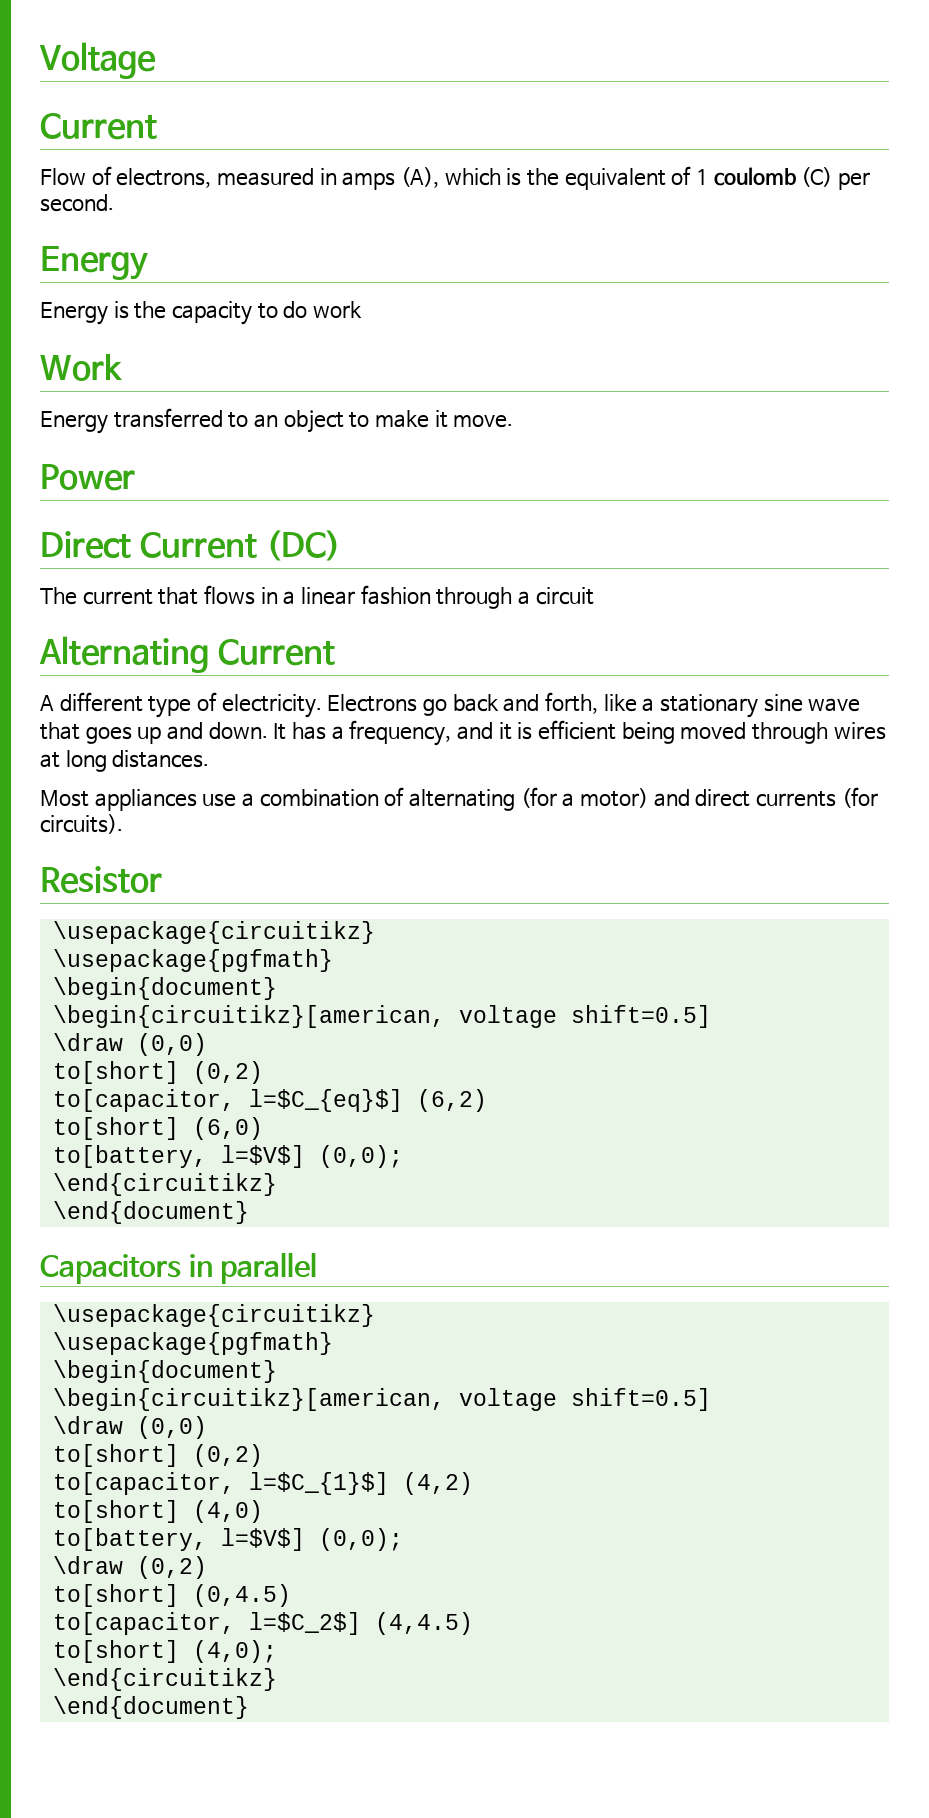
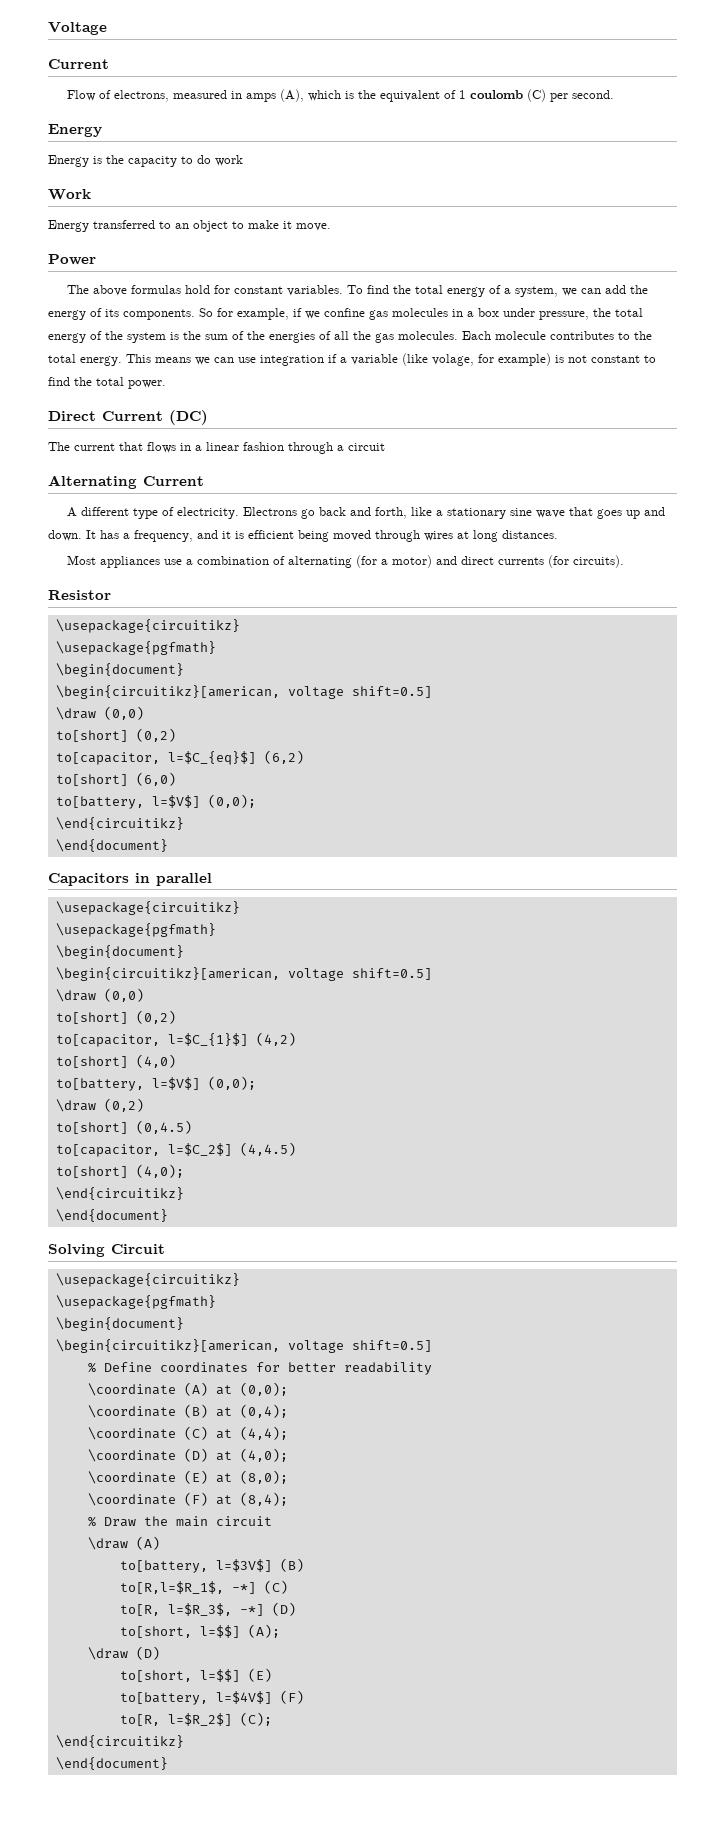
(135, 477) none -> [66,285,648,297] [48,308,643,320] [48,331,652,343] [48,353,656,366] [48,377,166,389] // The above formulas hold for constant variables. To find the total energy of a system, we can add the energy of its components. So for example, if we confine gas molecules in a box under pressure, the total energy of the system is the sum of the energies of all the gas molecules. Each molecule contributes to the total energy. This means we can use integration if a variable (like volage, for example) is not constant to find the total power.
(249, 1707) none -> [48,1244,165,1257] [55,1273,240,1287] [55,1295,216,1309] [55,1317,184,1331] [55,1339,432,1353] [87,1362,432,1375] [87,1382,288,1396] [87,1404,288,1418] [87,1426,288,1440] [87,1448,288,1462] [87,1470,288,1484] [87,1492,288,1506] [87,1516,272,1527] [87,1536,160,1550] [119,1558,304,1573] [119,1580,288,1594] [119,1602,296,1616] [119,1624,280,1638] [87,1646,160,1660] [119,1668,272,1682] [119,1690,304,1705] [119,1712,272,1726] [55,1735,184,1748] [55,1757,168,1770] // Solving Circuit // \usepackage{circuitikz} // \usepackage{pgfmath} // \begin{document} // \begin{circuitikz}[american, voltage shift=0.5] // % Define coordinates for better readability // \coordinate (A) at (0,0); // \coordinate (B) at (0,4); // \coordinate (C) at (4,4); // \coordinate (D) at (4,0); // \coordinate (E) at (8,0); // \coordinate (F) at (8,4); // % Draw the main circuit // \draw (A) // to[battery, l=$3V$] (B) // to[R,l=$R_1$, -*] (C) // to[R, l=$R_3$, -*] (D) // to[short, l=$$] (A); // \draw (D) // to[short, l=$$] (E) // to[battery, l=$4V$] (F) // to[R, l=$R_2$] (C); // \end{circuitikz} // \end{document}

